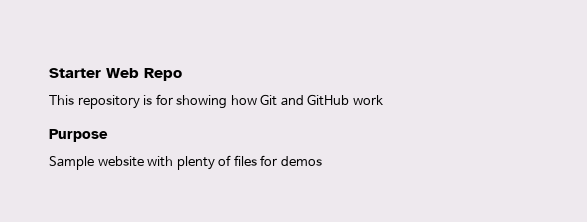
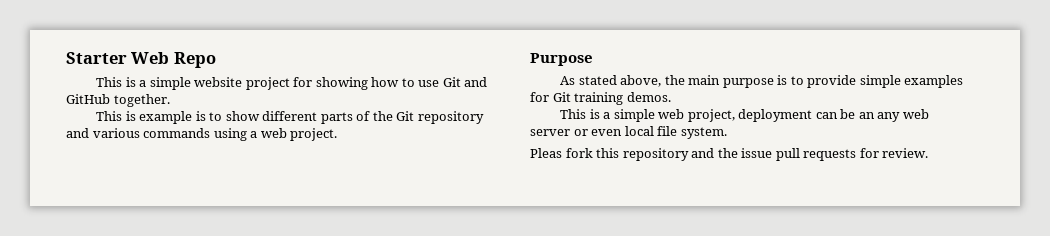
[77,95,153,109] repository is -> [125,77,290,90] is a simple website project
(257, 100) none -> [401,78,440,87] to use
[352,95,383,105] [49,129,108,142] [49,155,322,170] work // Purpose // Sample website with plenty of files for demos -> [113,94,170,107] [96,111,484,124] [66,128,338,141] [530,53,593,66] [560,75,964,88] [530,92,671,105] [560,109,929,122] [530,126,727,139] [530,148,929,161] together. // This is example is to show different parts of the Git repository and various commands using a web project. // Purpose // As stated above, the main purpose is to provide simple examples for Git training demos. // This is a simple web project, deployment can be an any web server or even local file system. // Pleas fork this repository and the issue pull requests for review.

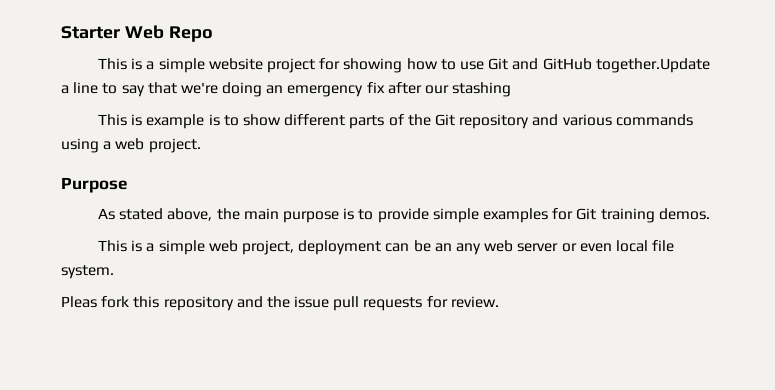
[113,94,170,107] together. -> [595,58,710,73] [61,82,512,97] together.Update a line to say that we're doing an emergency fix after our stashing

